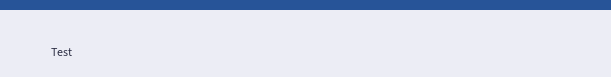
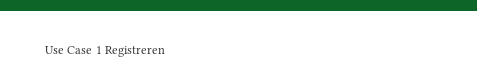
[51,48,72,56] Test -> [45,46,166,57] Use Case 1 Registreren

